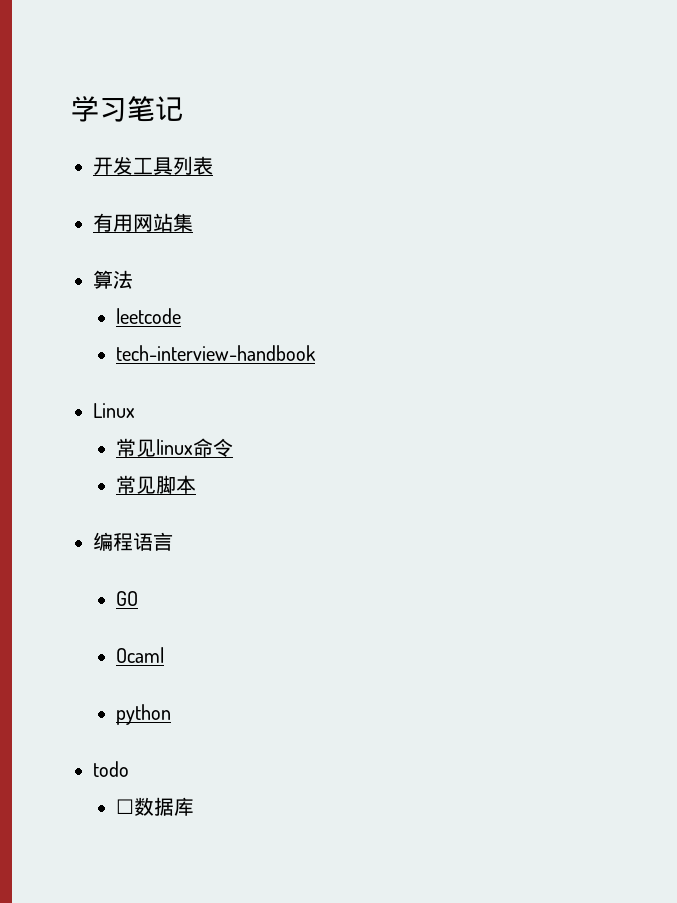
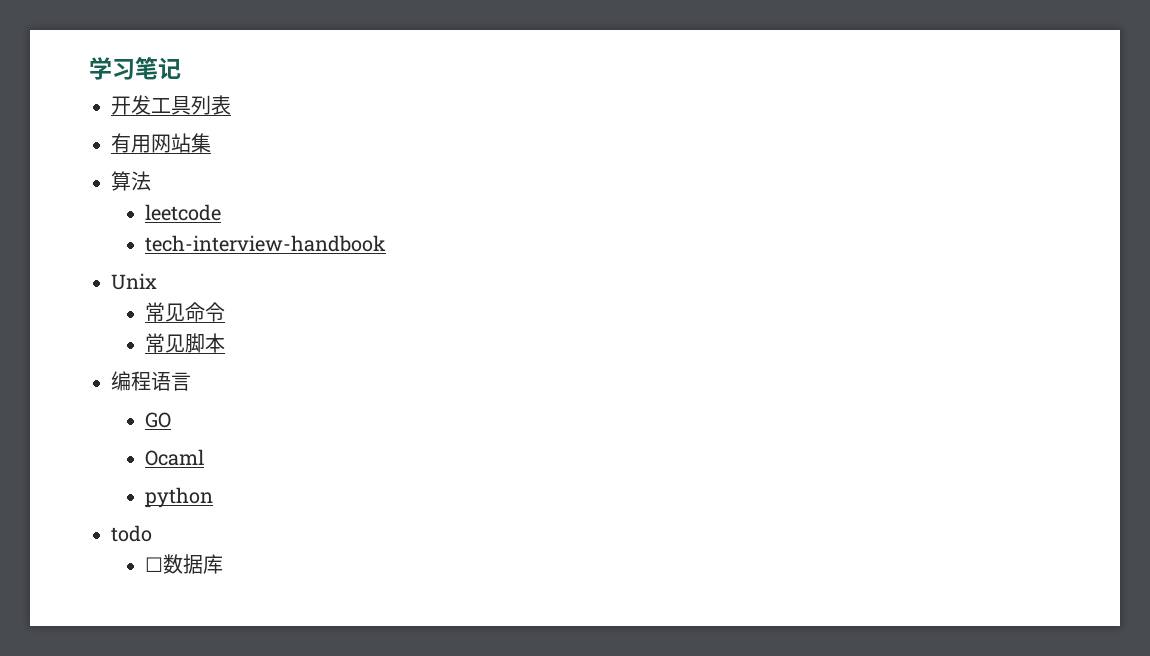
[93,403,135,418] [116,438,194,457] Linux // 常见linux -> [111,273,157,290] [144,302,185,322] Unix // 常见

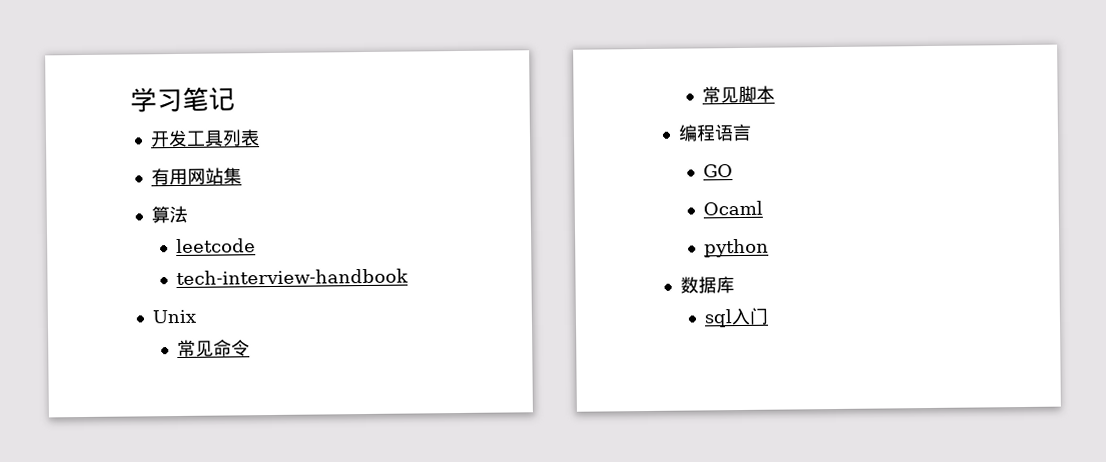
[111,525,152,542] [144,557,163,572] todo // ☐ -> (770, 248) none
(223, 564) none -> [704,307,770,328] // sql入门

